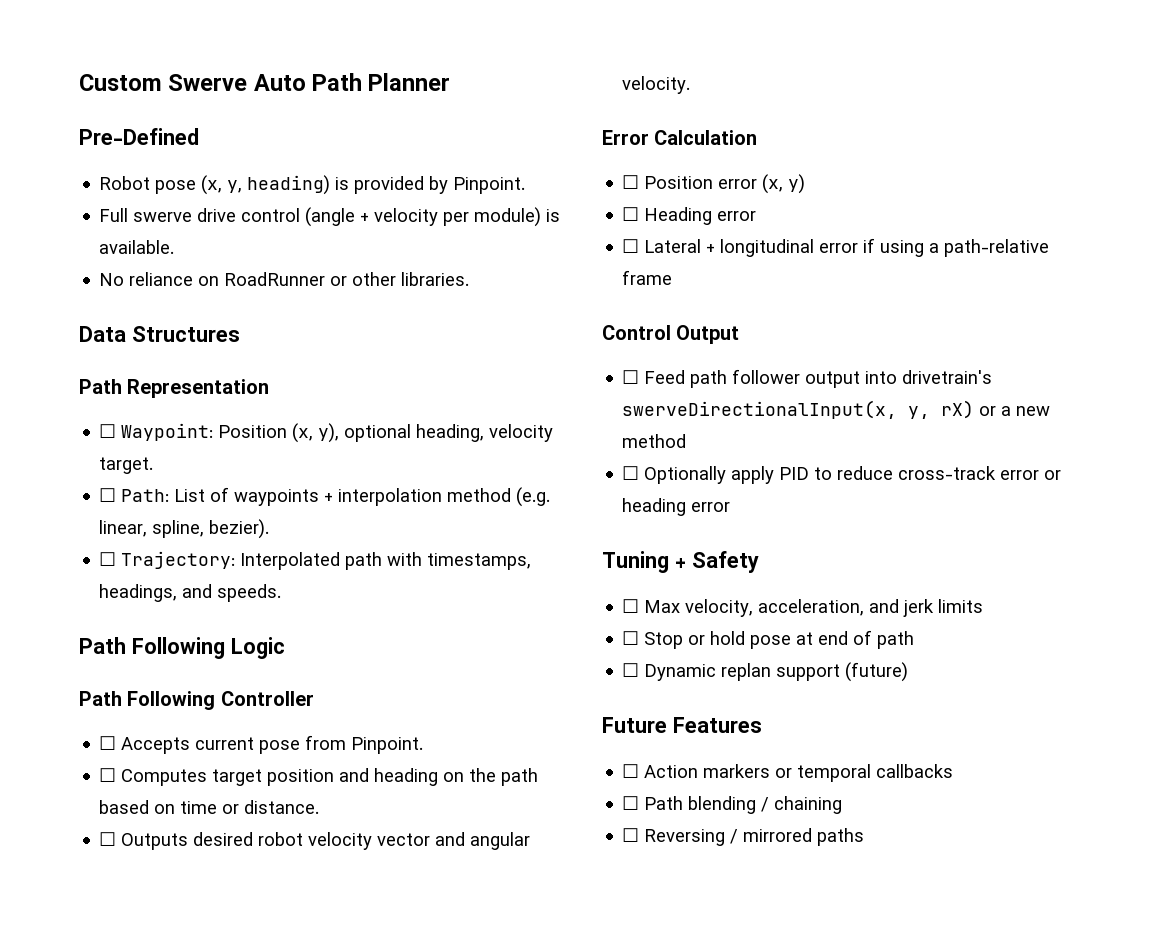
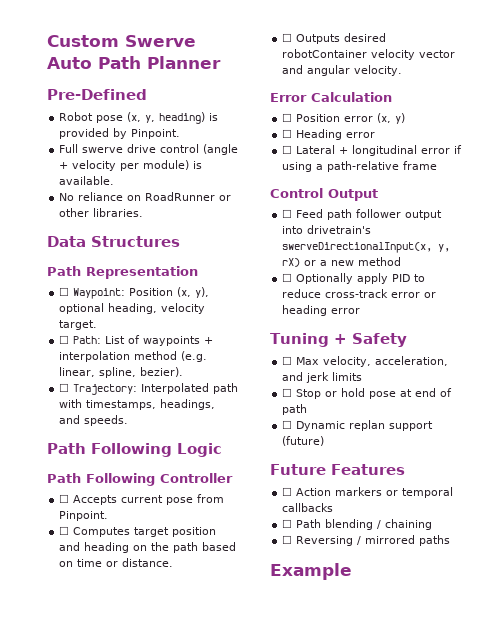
[258,832,304,846] robot -> [282,49,368,58] robotContainer
(865, 837) none -> [270,563,352,580] // Example

